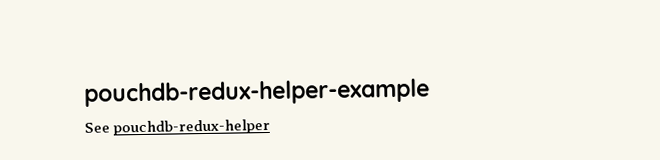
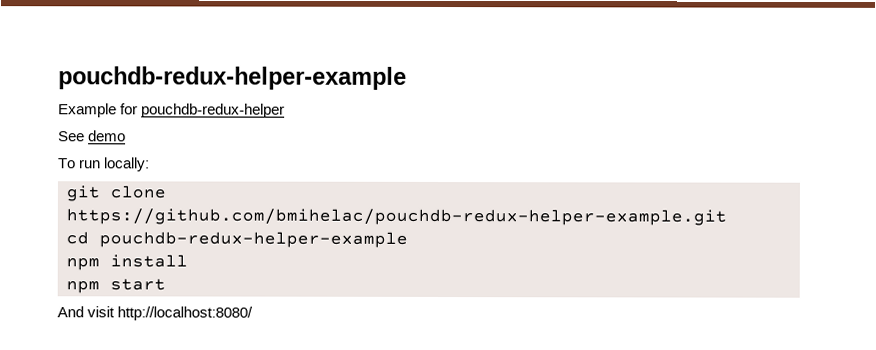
[84,78,430,107] [84,118,271,136] pouchdb-redux-helper-example // See pouchdb-redux-helper -> [58,66,407,90] [58,103,286,118] [58,130,127,142] [58,157,151,172] [66,185,166,202] [66,208,727,226] [66,231,408,248] [66,254,188,271] [66,278,166,294] [57,306,254,321] pouchdb-redux-helper-example // Example for pouchdb-redux-helper // See demo // To run locally: // git clone https://github.com/bmihelac/pouchdb-redux-helper-example.git // cd pouchdb-redux-helper-example // npm install // npm start // And visit http://localhost:8080/

